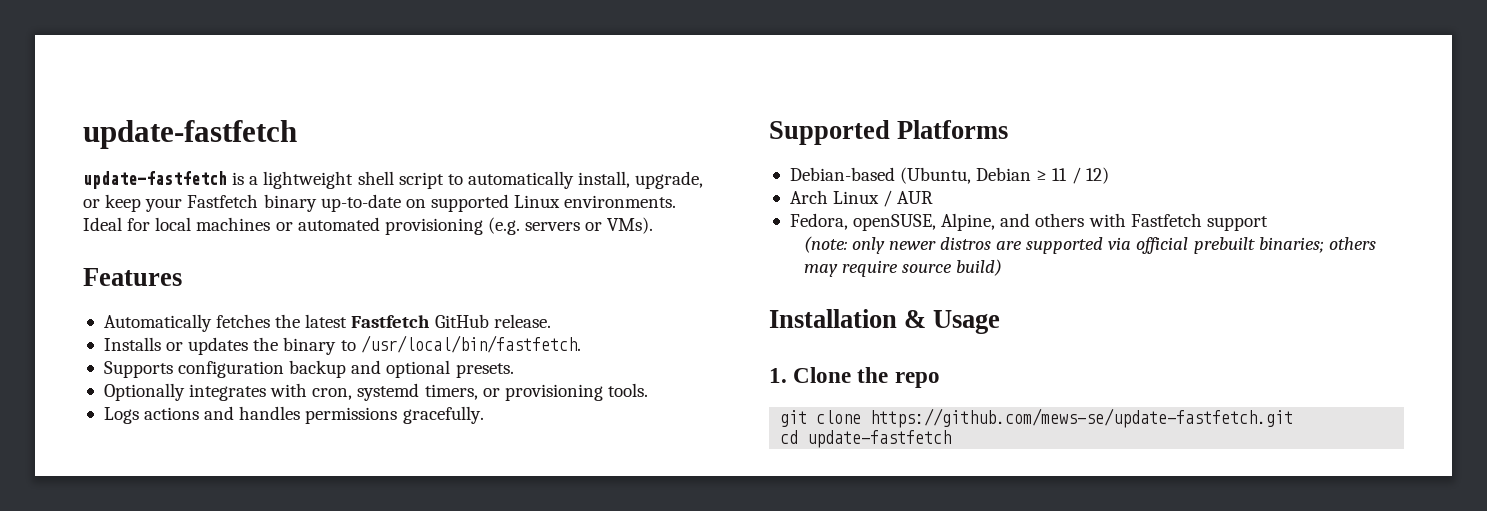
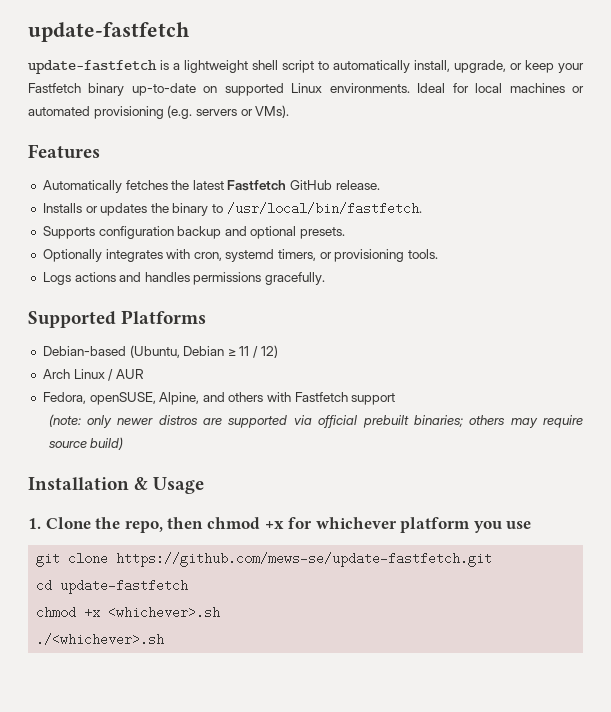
[894,372,940,388] repo -> [124,517,532,533] repo, then chmod +x for whichever platform you use
(952, 439) none -> [36,606,221,619] [36,633,165,646] // chmod +x <whichever>.sh // ./<whichever>.sh

